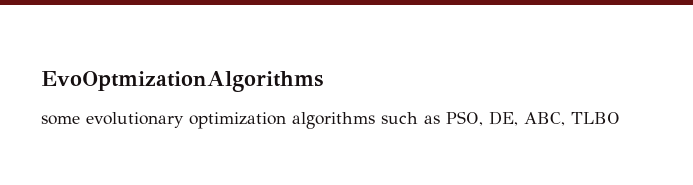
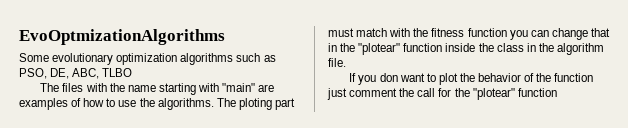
[41,115,80,125] some -> [19,53,49,62] Some
(620, 118) none -> [40,83,275,95] [19,98,295,110] [328,28,610,40] [328,43,604,55] [328,58,346,67] [349,73,594,85] [327,88,557,100] // The files with the name starting with "main" are examples of how to use the algorithms. The ploting part must match with the fitness function you can change that in the "plotear" function inside the class in the algorithm file. // If you don want to plot the behavior of the function just comment the call for the "plotear" function

